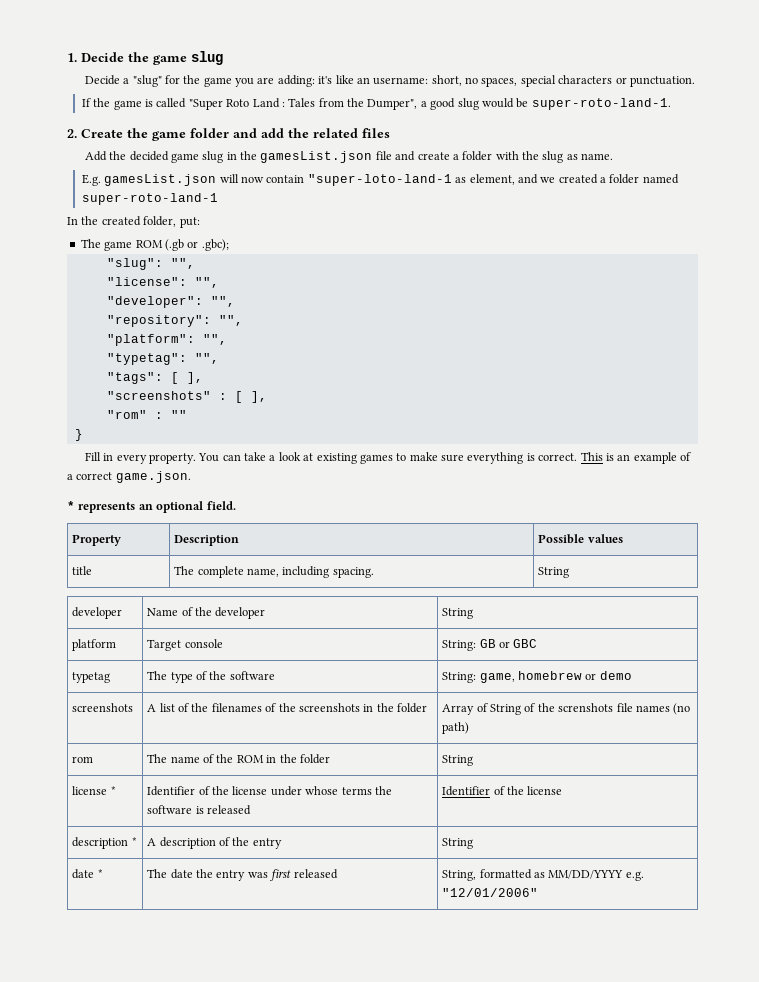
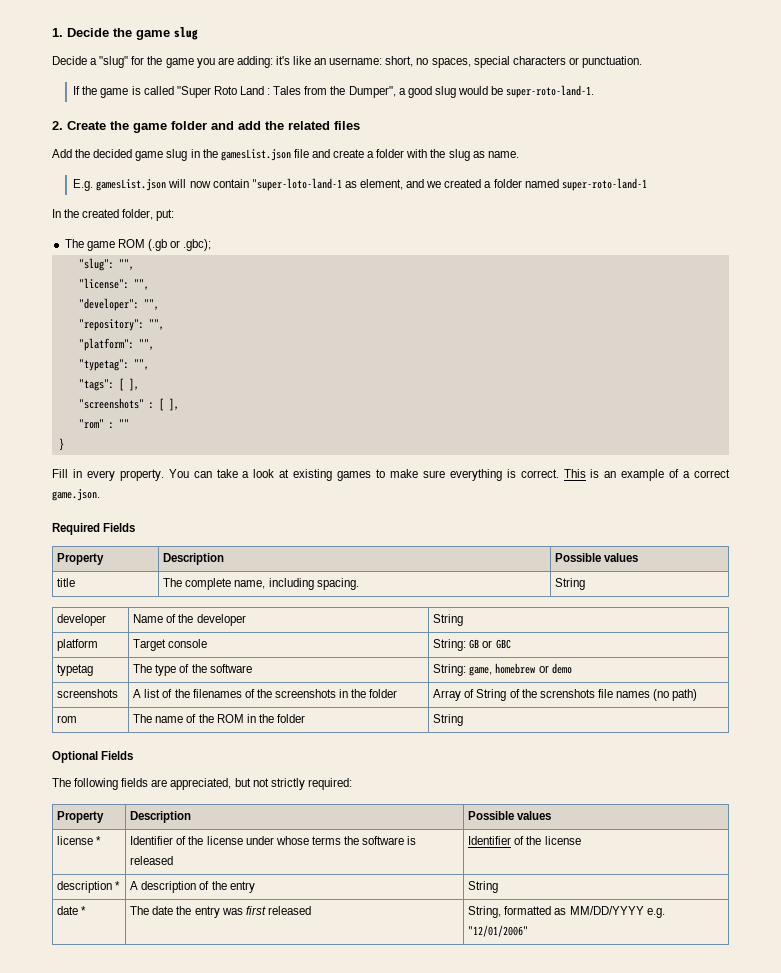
[67,501,236,513] * represents an optional field. -> [52,523,136,535] Required Fields
(474, 760) none -> [52,751,134,763] [52,778,352,790] [57,811,105,823] [130,811,192,823] [468,811,552,820] // Optional Fields // The following fields are appreciated, but not strictly required: // Property | Description | Possible values

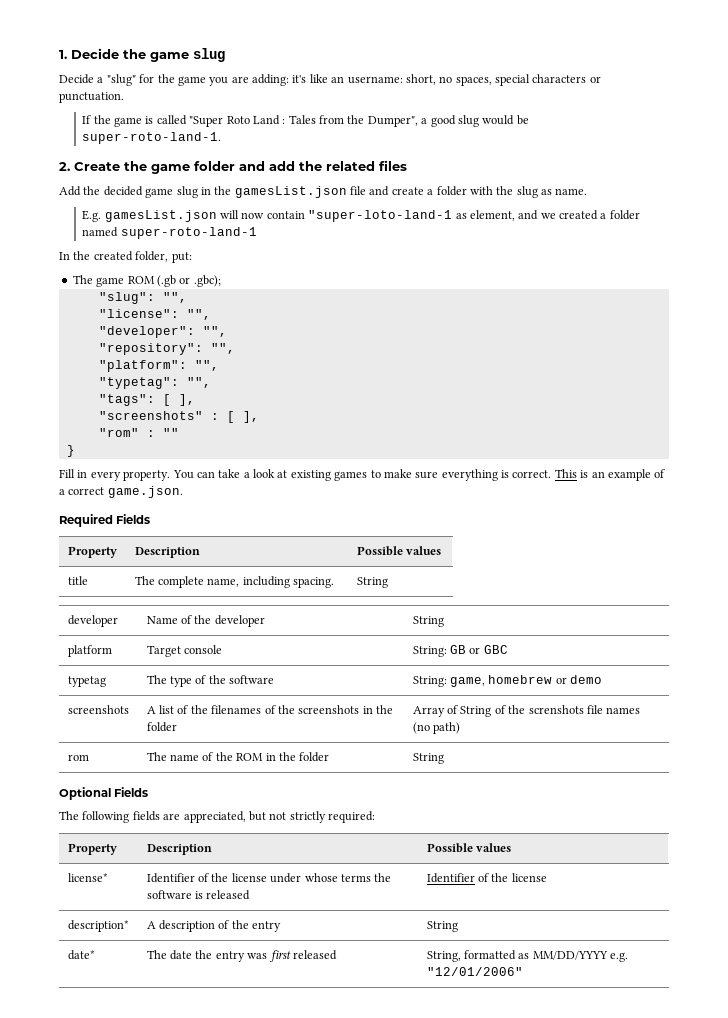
[57,836,102,845] license * -> [67,873,108,882] license*
[57,881,121,893] description * -> [67,920,129,932] description*
[57,906,87,915] date * -> [67,950,95,960] date*

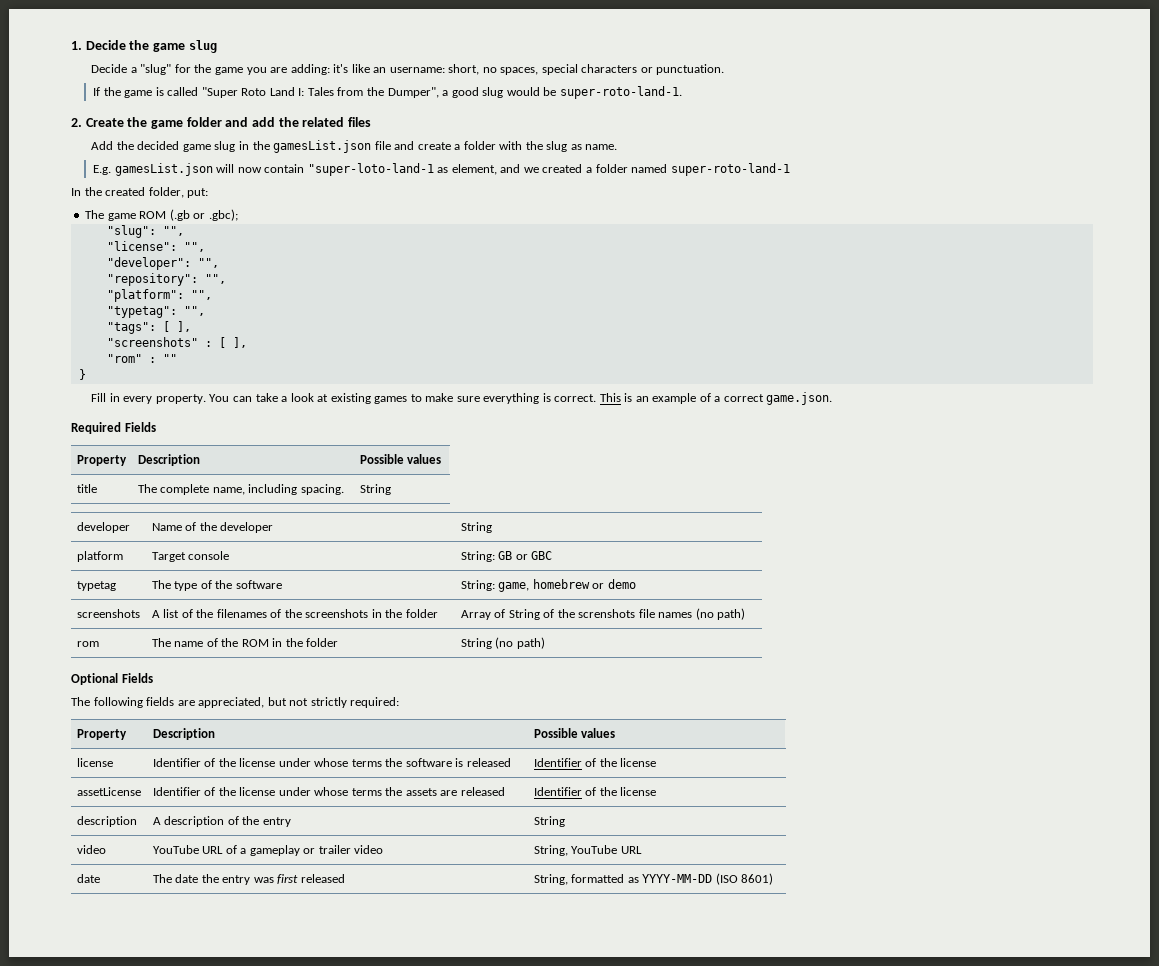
[282,119,286,124] : -> [298,88,305,96] I:
(444, 758) none -> [495,637,545,649] (no path)
[67,873,108,882] license* -> [76,758,113,767] license
[67,920,129,932] description* -> [76,787,141,796] [152,787,505,796] [533,787,657,796] [76,816,137,827] assetLicense | Identifier of the license under whose terms the assets are released | Identifier of the license // description
[67,950,95,960] date* -> [76,845,106,854] [152,845,384,856] [533,845,642,856] [76,874,100,883] video | YouTube URL of a gameplay or trailer video | String, YouTube URL // date
[532,951,629,962] [426,967,523,976] MM/DD/YYYY e.g. "12/01/2006" -> [642,873,774,885] YYYY-MM-DD (ISO 8601)

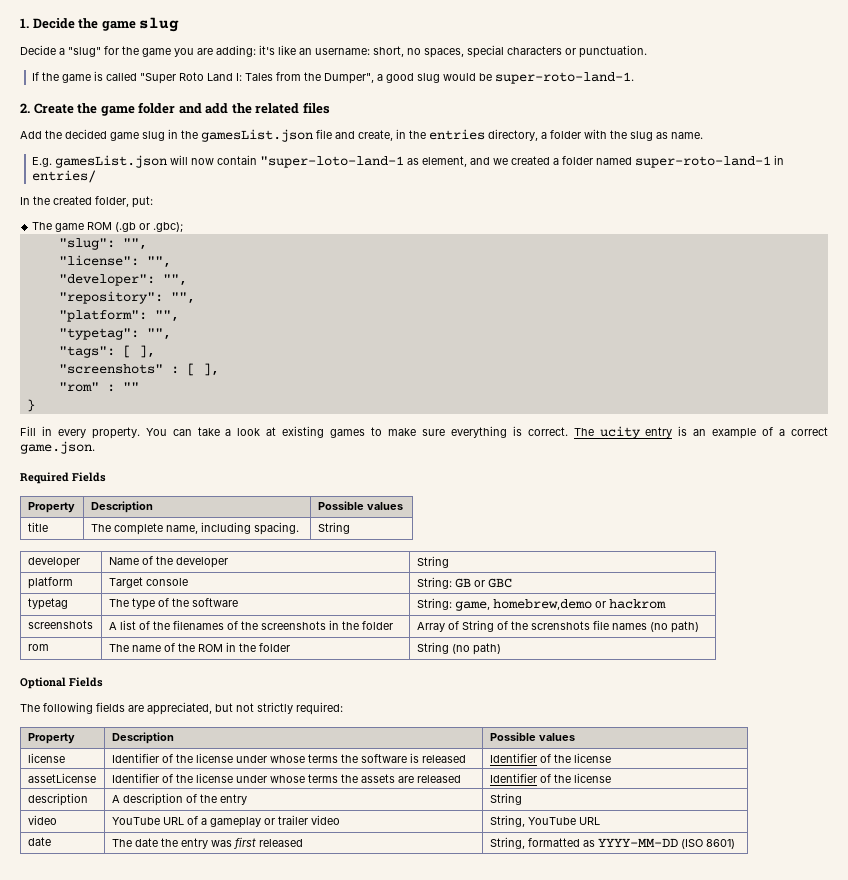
[417,142,451,150] create -> [358,129,538,141] create, in the entries directory,
(790, 169) none -> [774,155,785,165] [32,170,97,183] in entries/
[599,393,621,402] This -> [573,426,673,439] The ucity entry
[532,579,636,589] homebrew or demo -> [492,599,666,610] homebrew,demo or hackrom

